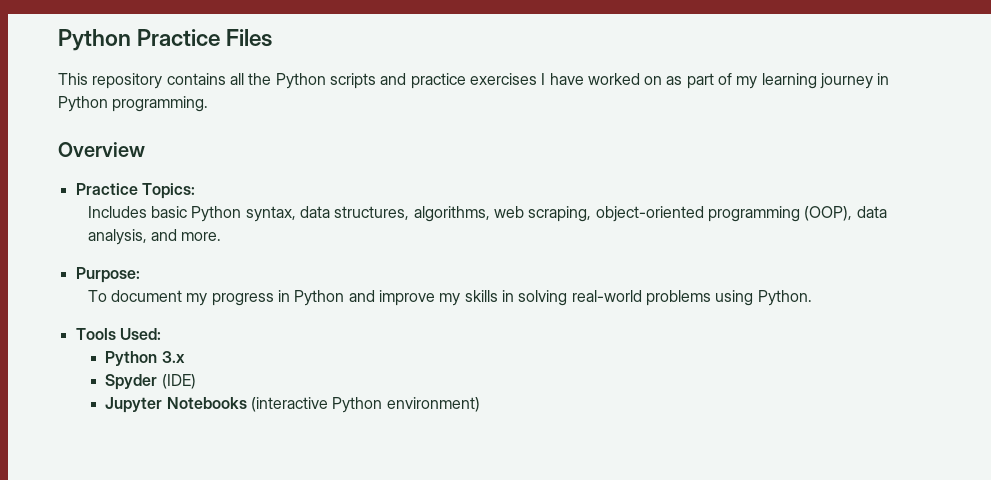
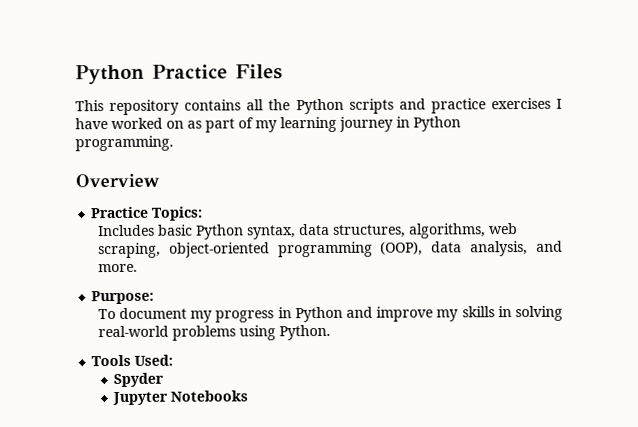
[105,351,185,366] // Python 3.x -> (174, 360) none
[161,374,196,389] (IDE) -> (165, 380) none
[250,397,480,413] (interactive Python environment) -> (249, 396) none

